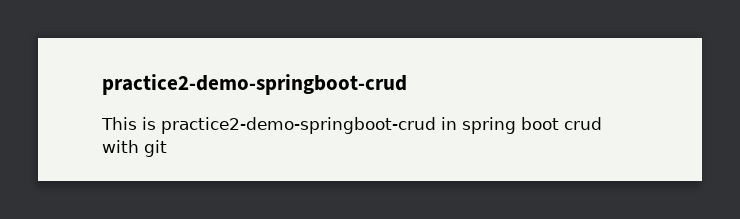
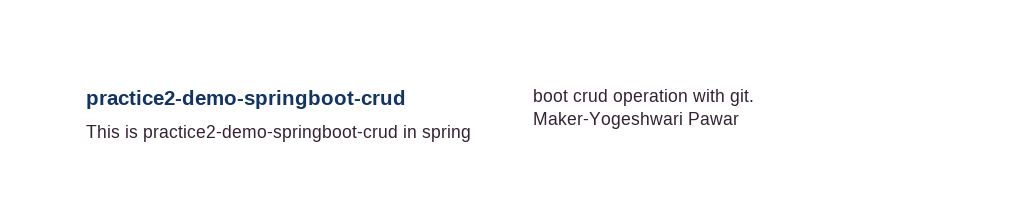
[102,140,167,157] with git -> [613,89,754,106] [533,112,739,129] operation with git. // Maker-Yogeshwari Pawar

